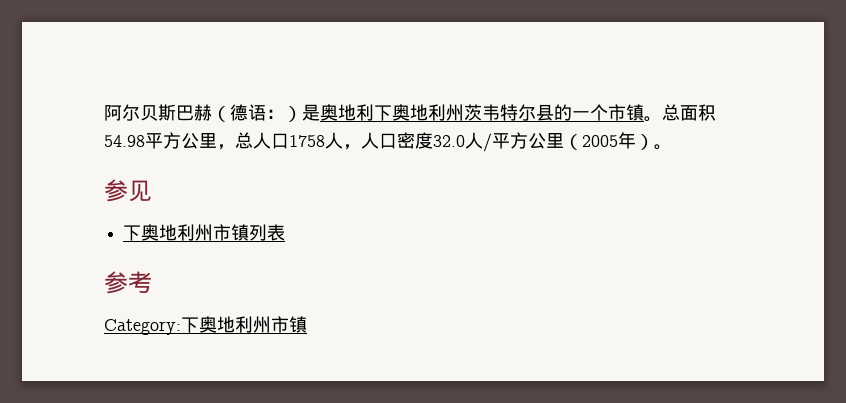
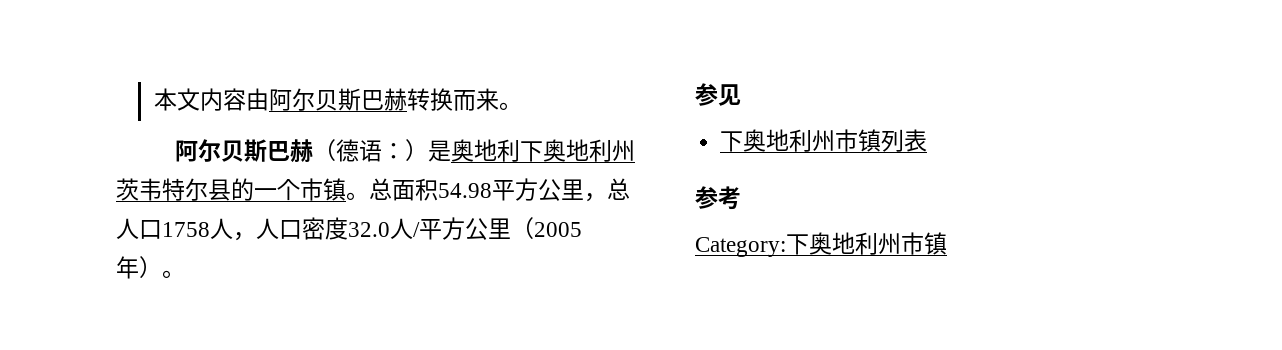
(104, 113) none -> [153,88,522,111] 本文内容由阿尔贝斯巴赫转换而来。 //

